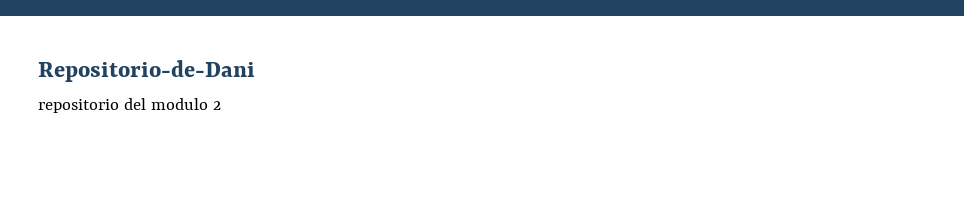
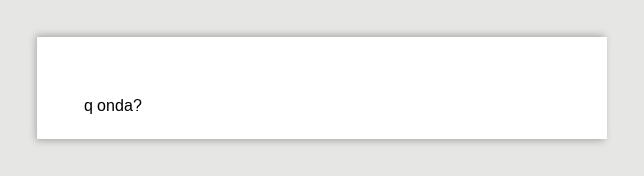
[38,60,255,82] [38,98,221,113] Repositorio-de-Dani // repositorio del modulo 2 -> [84,99,143,114] q onda?

